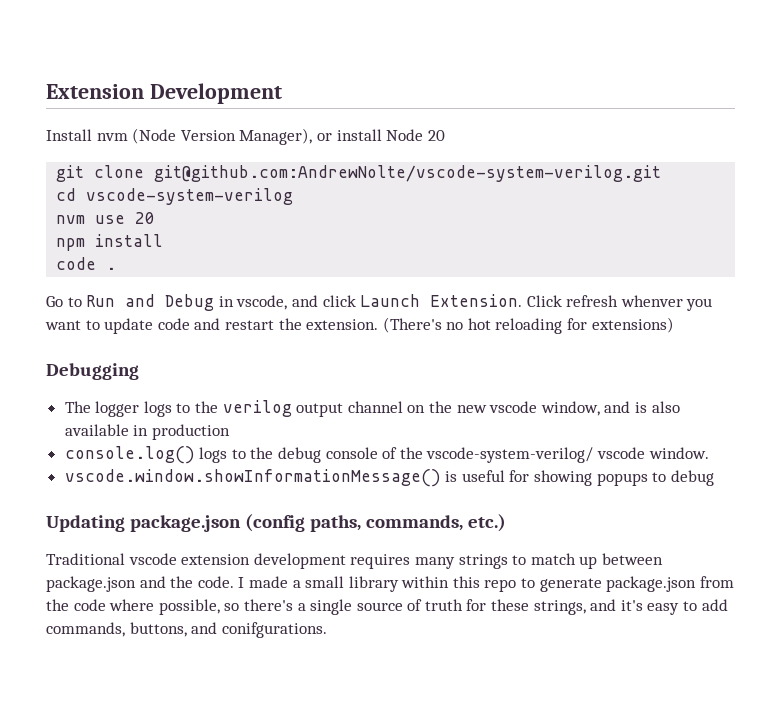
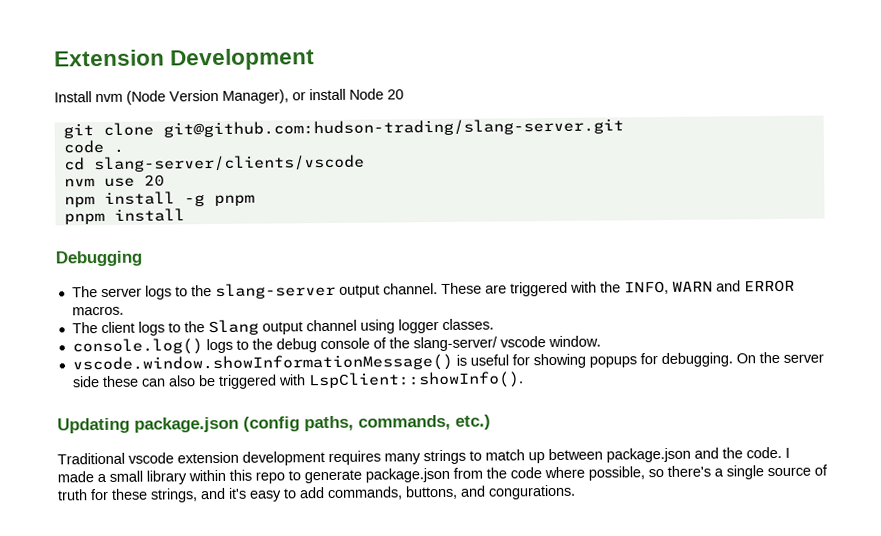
[154,165,662,182] git@github.com:AndrewNolte/vscode-system-verilog.git -> [162,118,624,138] [62,139,124,154] git@github.com:hudson-trading/slang-server.git // code .
[86,188,294,205] vscode-system-verilog -> [92,154,365,173] slang-server/clients/vscode
[56,257,117,270] [46,294,713,311] [45,317,674,334] // code . // Go to Run and Debug in vscode, and click Launch Extension. Click refresh whenver you want to update code and restart the extension. (There's no hot reloading for extensions) -> [183,194,255,207] [63,208,185,225] -g pnpm // pnpm install
[95,400,680,417] [64,424,230,440] logger logs to the verilog output channel on the new vscode window, and is also available in production -> [100,279,795,300] [71,305,124,316] [71,318,494,336] server logs to the slang-server output channel. These are triggered with the INFO, WARN and ERROR macros. // The client logs to the Slang output channel using logger classes.
[426,447,594,463] vscode-system-verilog/ -> [412,336,498,352] slang-server/
[652,470,714,486] to debug -> [639,351,824,368] [71,371,524,390] for debugging. On the server side these can also be triggered with LspClient::showInfo().
[221,622,327,638] conifgurations. -> [488,484,576,500] congurations.

